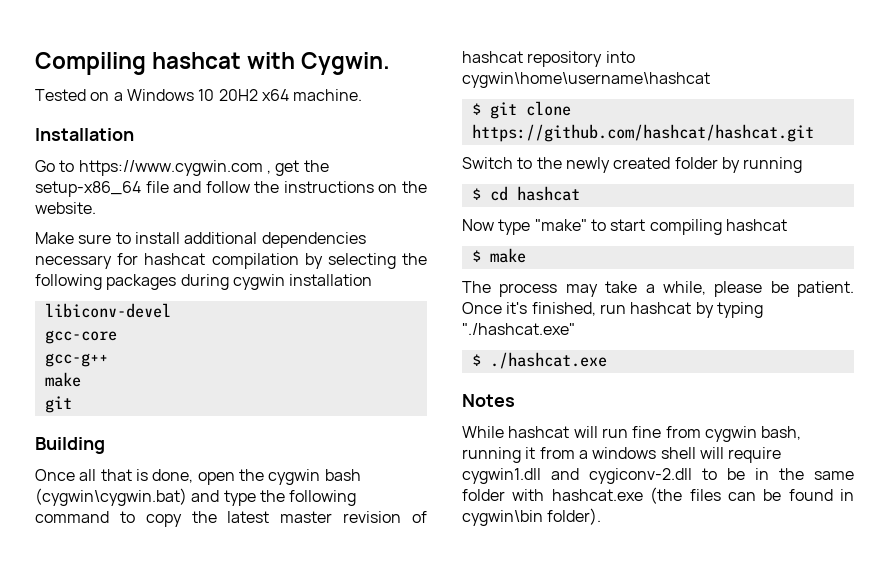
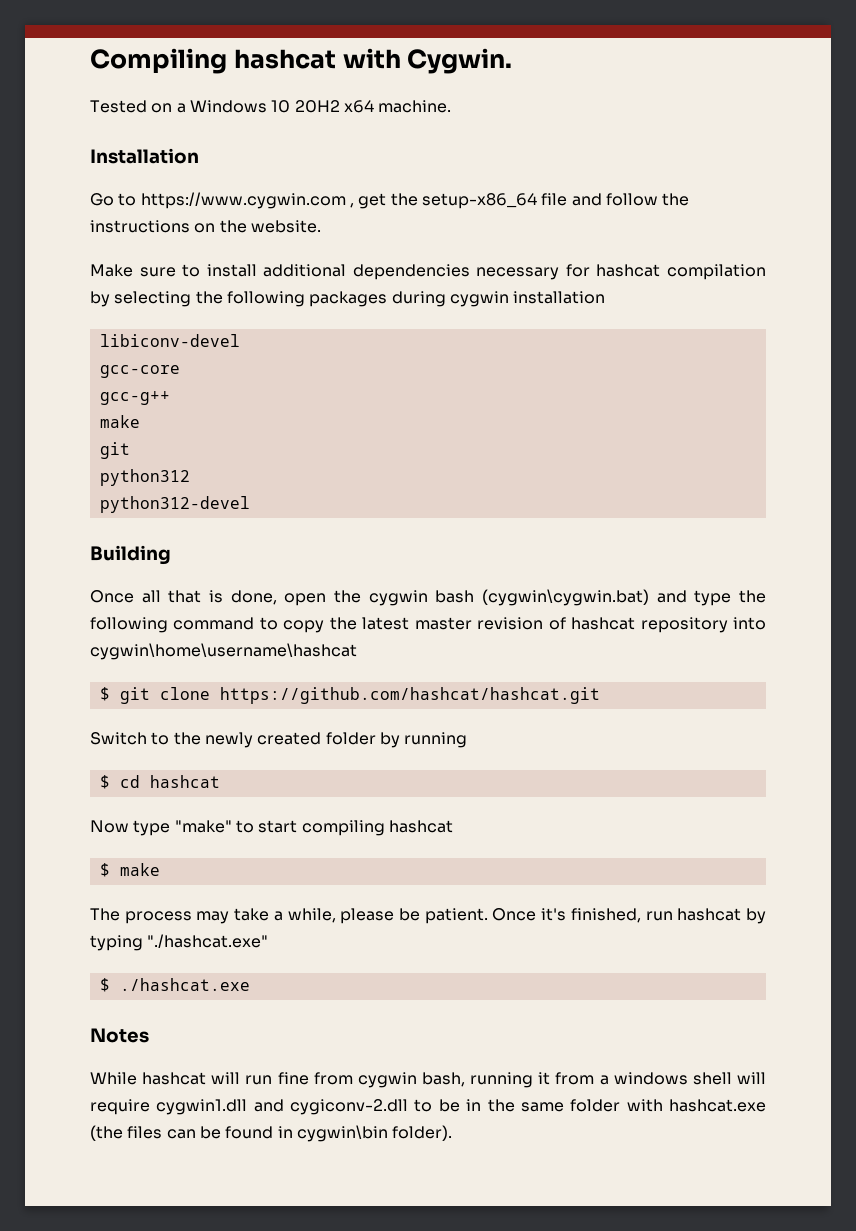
(72, 404) none -> [99,469,190,486] [99,496,250,513] // python312 // python312-devel

